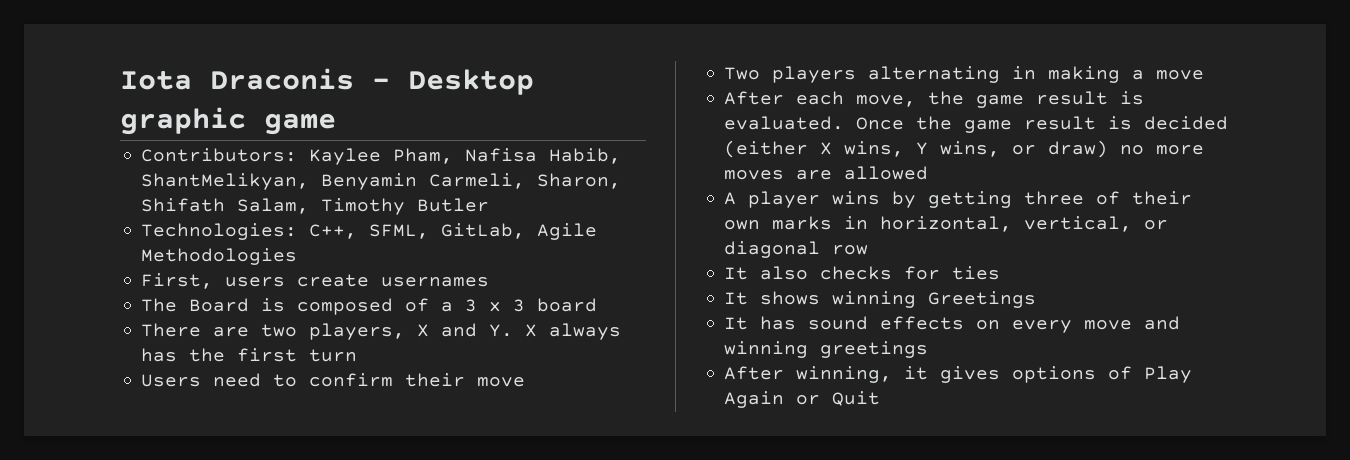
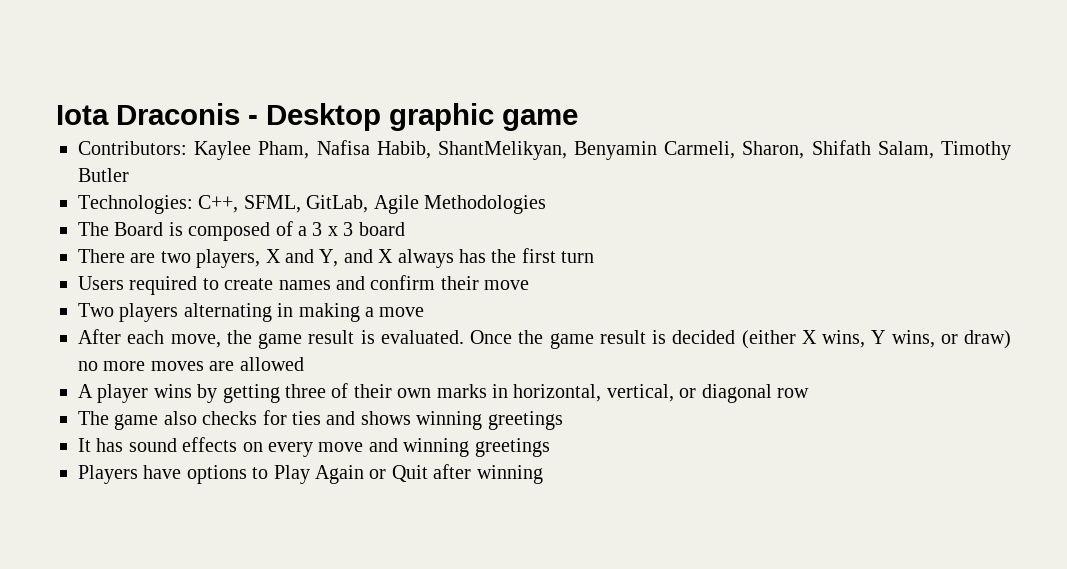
[141,273,490,289] // First, users create usernames -> (546, 204) none
[489,324,514,337] Y. -> [319,249,373,267] Y, and
[213,373,298,387] need to -> [129,276,365,295] required to create names and
[724,267,749,280] It -> [78,411,159,430] The game
[724,292,749,305] // It -> [326,411,356,425] and
[928,291,1037,308] Greetings -> [487,411,563,430] greetings
[724,366,1133,383] After winning, it gives options of -> [78,465,269,484] Players have options to
(881, 398) none -> [433,464,543,484] after winning

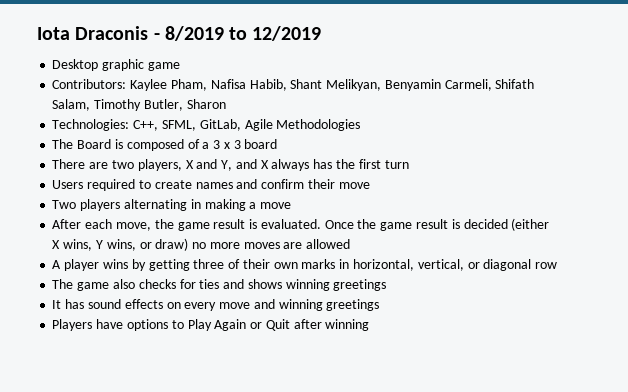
(258, 120) none -> [164,26,322,41] 8/2019 to 12/2019 //
[437,141,567,160] ShantMelikyan, -> [290,79,382,91] Shant Melikyan,
[742,141,805,159] Sharon, -> (492, 85) none
[78,168,129,182] Butler -> [143,99,226,111] Butler, Sharon

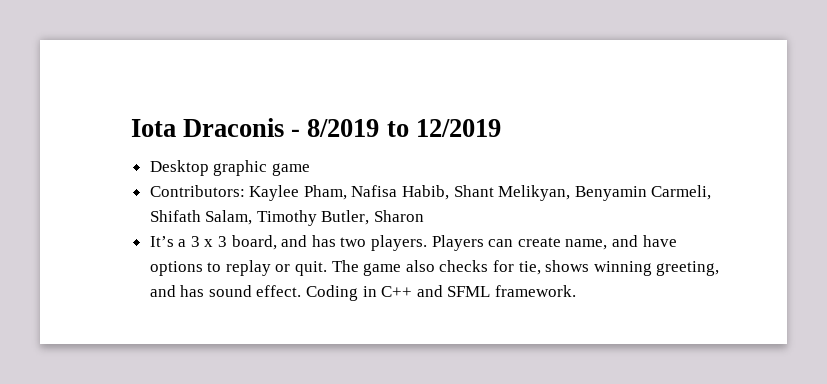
[52,119,361,131] [52,139,278,151] [52,159,409,171] [52,179,370,191] [52,199,292,211] [52,218,550,231] [52,238,351,251] [52,259,558,271] Technologies: C++, SFML, GitLab, Agile Methodologies // The Board is composed of a 3 x 3 board // There are two players, X and Y, and X always has the first turn // Users required to create names and confirm their move // Two players alternating in making a move // After each move, the game result is evaluated. Once the game result is decided (either X wins, Y wins, or draw) no more moves are allowed // A player wins by getting three of their own marks in horizontal, vertical, or diagonal row // -> [149,235,677,251] [149,260,328,276] It’s a 3 x 3 board, and has two players. Players can create name, and have options to replay or quit.
[199,279,387,291] [52,299,380,311] [52,319,370,331] ties and shows winning greetings // It has sound effects on every move and winning greetings // Players have options to Play Again or Quit after winning -> [518,260,720,276] [149,285,577,301] tie, shows winning greeting, and has sound effect. Coding in C++ and SFML framework.

